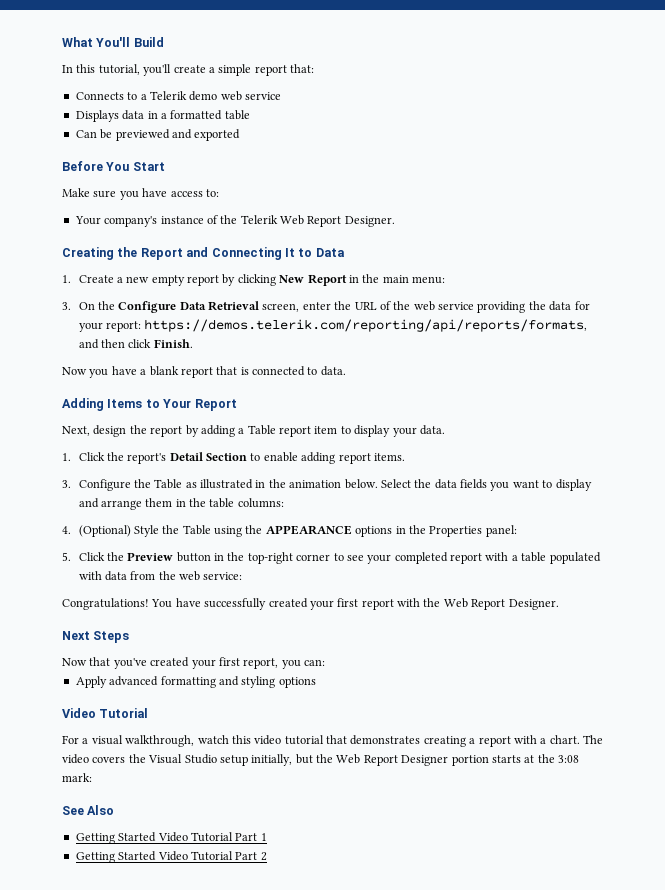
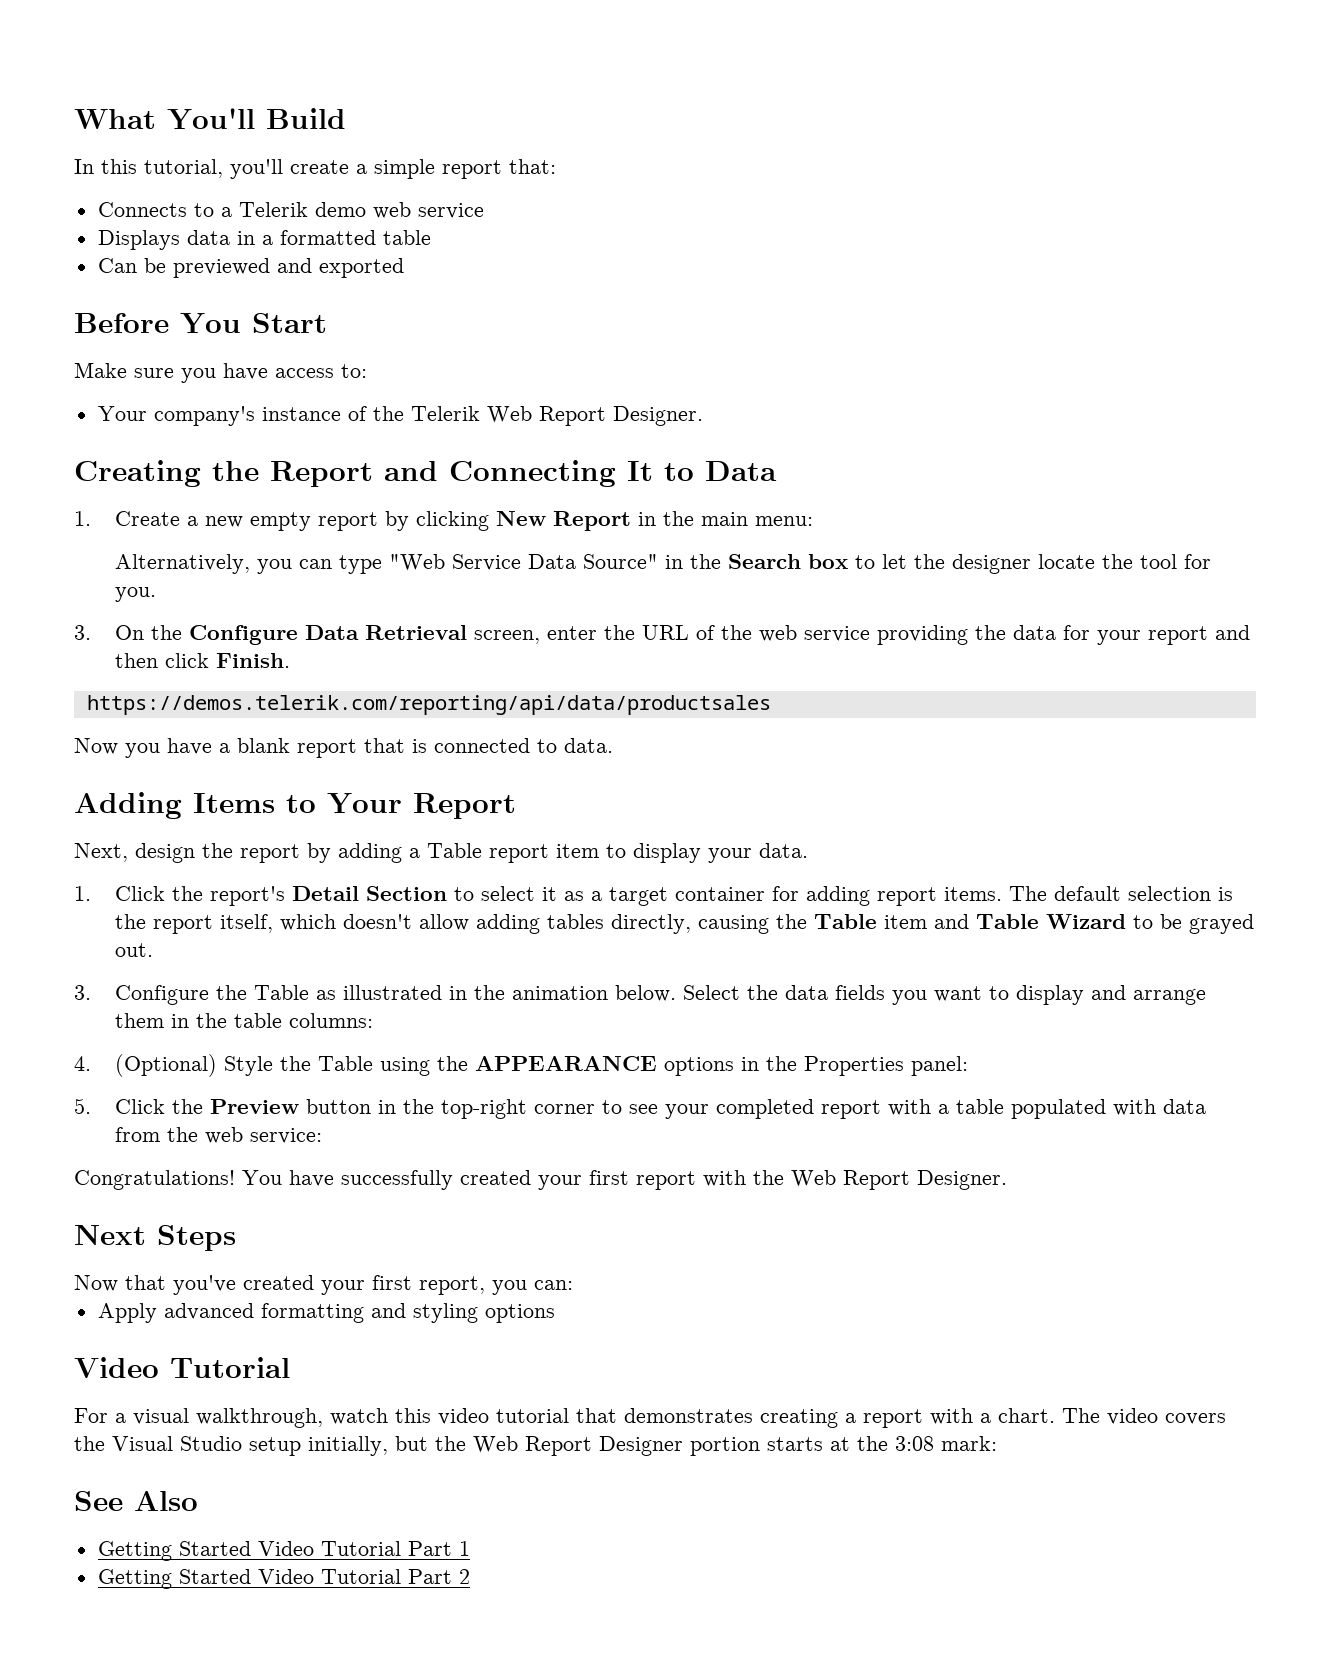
(446, 280) none -> [115,554,1212,574] [115,587,157,602] // Alternatively, you can type "Web Service Data Source" in the Search box to let the designer locate the tool for you.
[105,319,588,332] report: https://demos.telerik.com/reporting/api/reports/formats, -> [1148,626,1209,645] report
(193, 343) none -> [86,695,771,715] // https://demos.telerik.com/reporting/api/data/productsales
[263,452,405,464] enable adding report items. -> [481,886,1234,906] [115,914,1255,934] [115,943,154,957] select it as a target container for adding report items. The default selection is the report itself, which doesn't allow adding tables directly, causing the Table item and Table Wizard to be grayed out.

